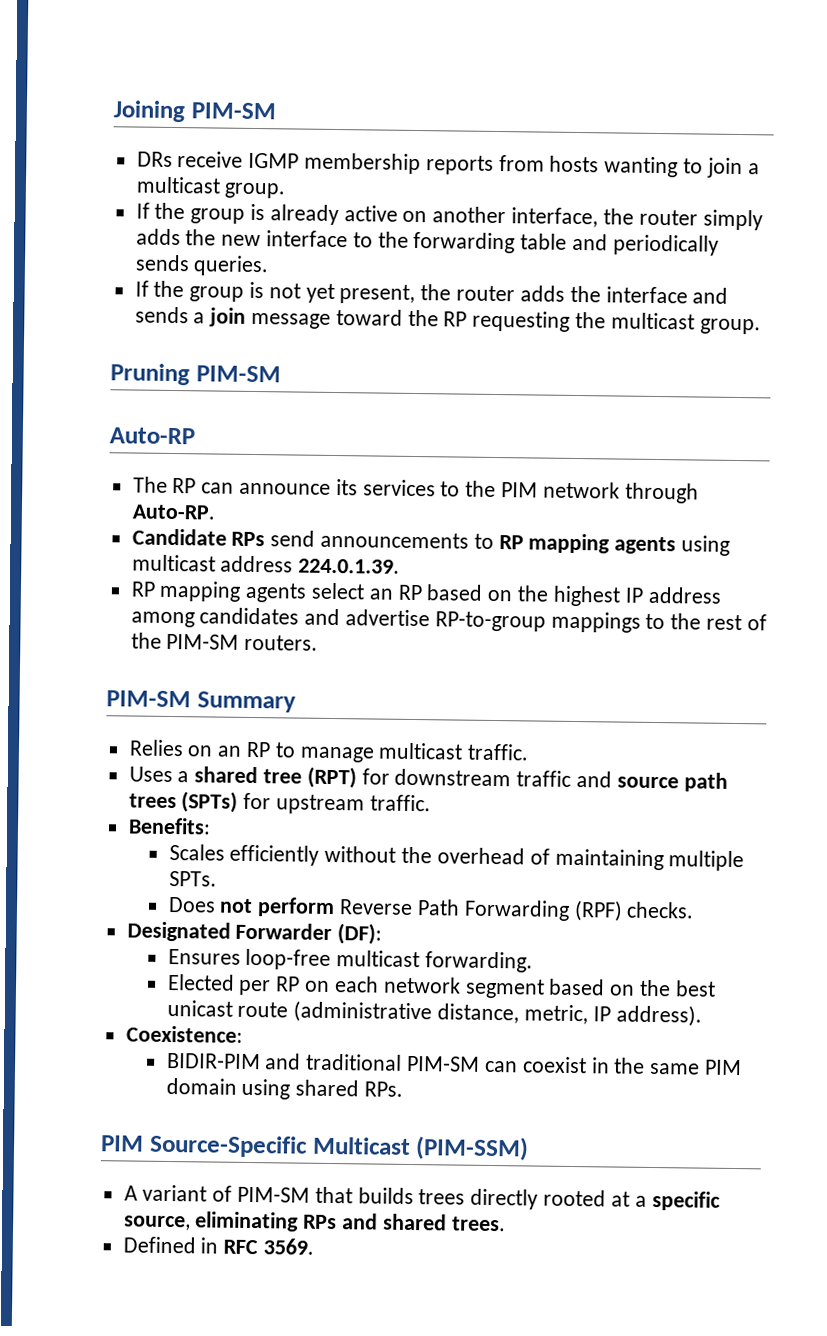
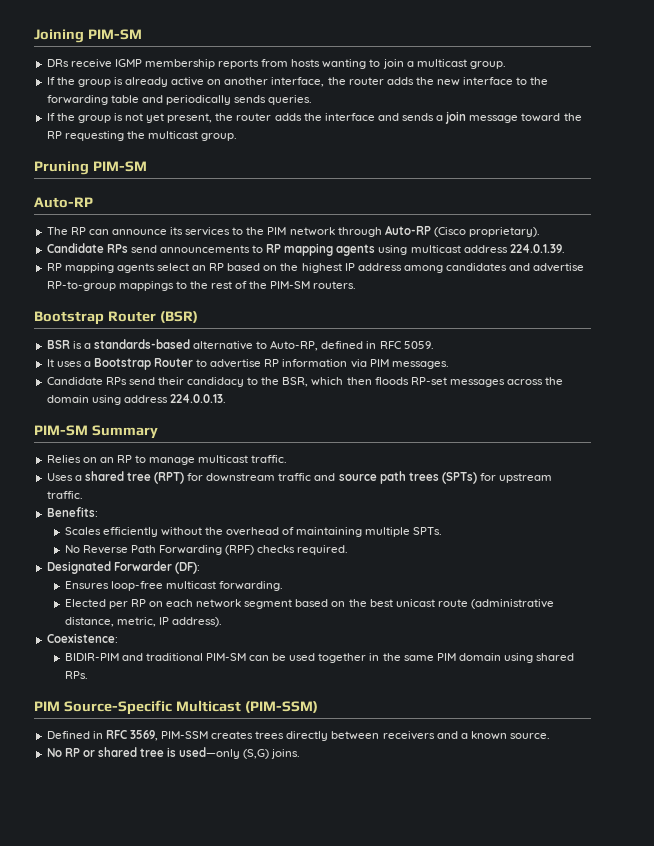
[702,209,763,231] simply -> (384, 81) none
[131,504,215,520] Auto-RP. -> [384,225,541,237] Auto-RP (Cisco proprietary).
(319, 642) none -> [34,311,198,325] [46,339,434,351] [46,358,449,370] [46,377,564,387] [46,394,226,405] // Bootstrap Router (BSR) // BSR is a standards-based alternative to Auto-RP, defined in RFC 5059. // It uses a Bootstrap Router to advertise RP information via PIM messages. // Candidate RPs send their candidacy to the BSR, which then floods RP-set messages across the domain using address 224.0.0.13.
[167,896,336,918] Does not perform -> [64,545,80,553] No
[626,901,695,919] checks. -> [257,545,349,555] checks required.
[521,1056,587,1074] coexist -> [272,653,367,663] be used together
[123,1184,720,1211] [123,1211,506,1232] [122,1236,315,1255] A variant of PIM-SM that builds trees directly rooted at a specific source, eliminating RPs and shared trees. // Defined in RFC 3569. -> [46,730,551,741] [46,747,301,759] Defined in RFC 3569, PIM-SSM creates trees directly between receivers and a known source. // No RP or shared tree is used—only (S,G) joins.

